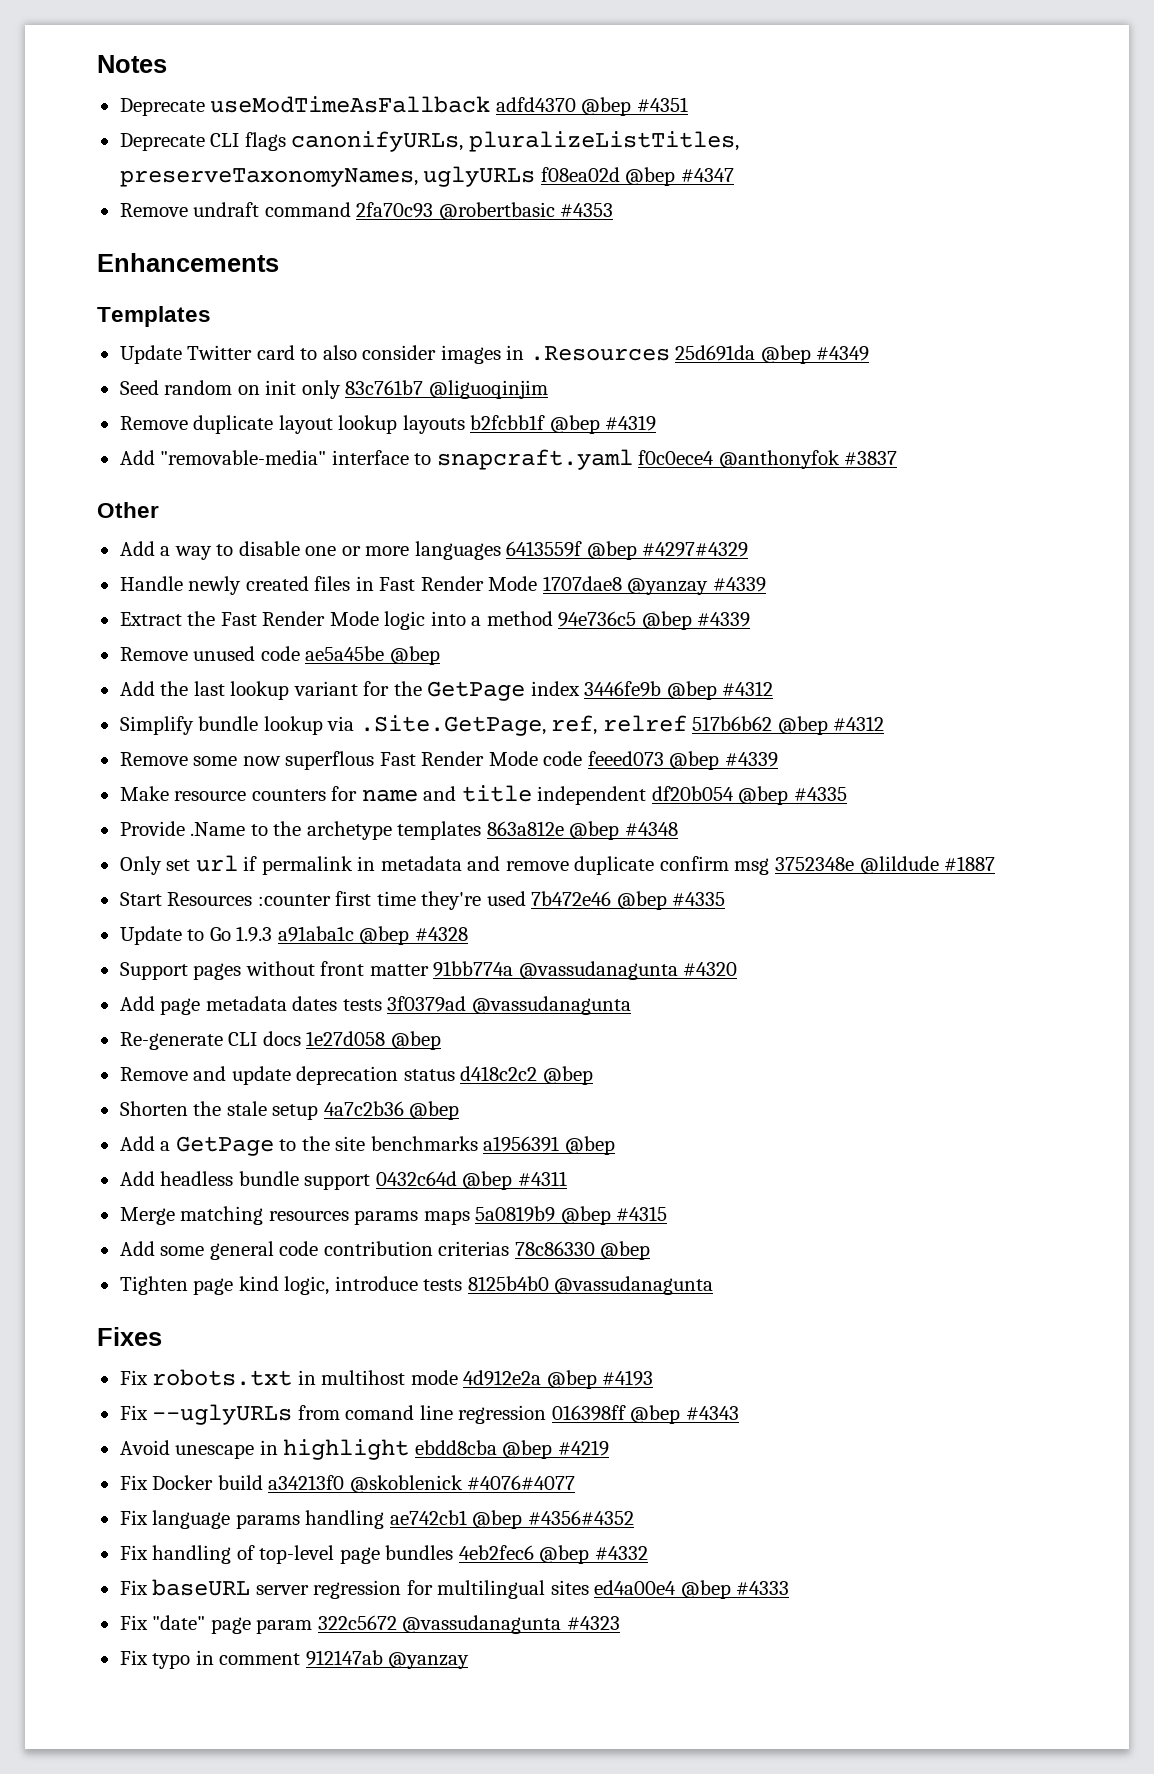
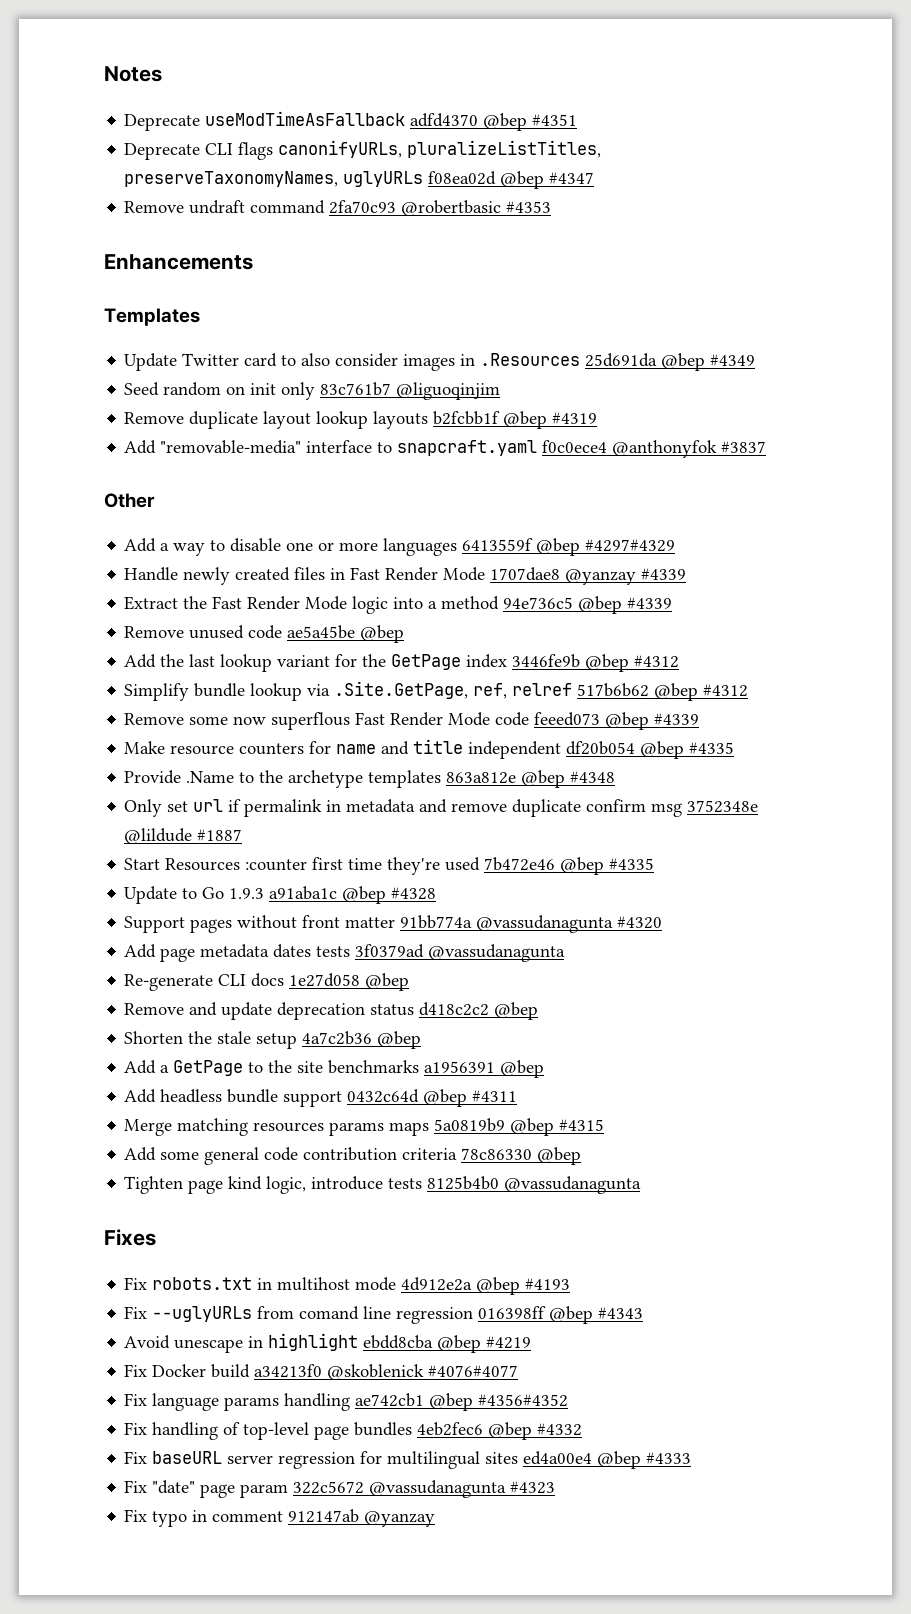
[438,1241,510,1256] criterias -> [402,1148,458,1160] criteria

